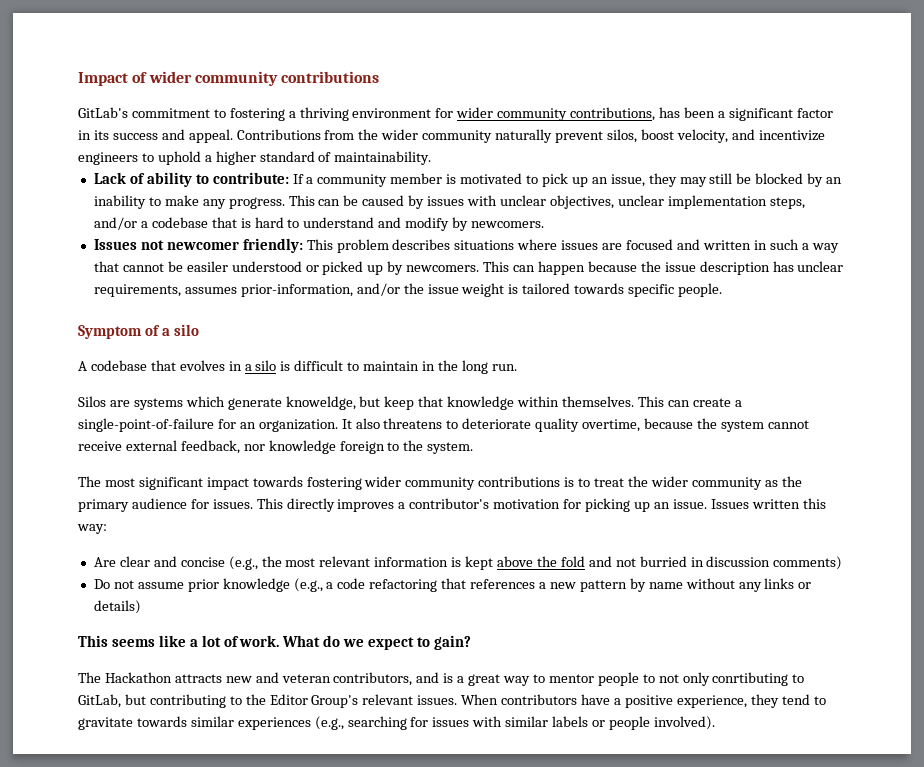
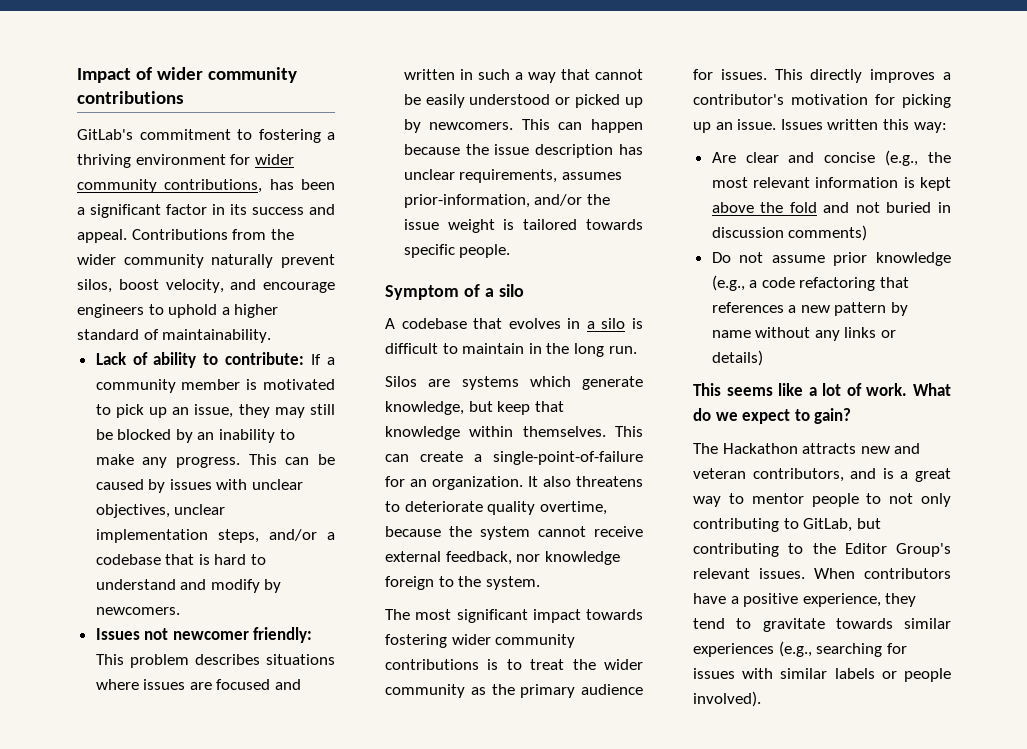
[758,130,825,141] incentivize -> [263,282,335,293] encourage
[186,261,228,272] easiler -> [425,94,465,108] easily
[285,396,356,410] knoweldge, -> [385,401,464,415] knowledge,
[639,556,687,567] burried -> [886,202,932,213] buried
[712,672,789,686] conrtibuting -> [693,518,779,532] contributing

